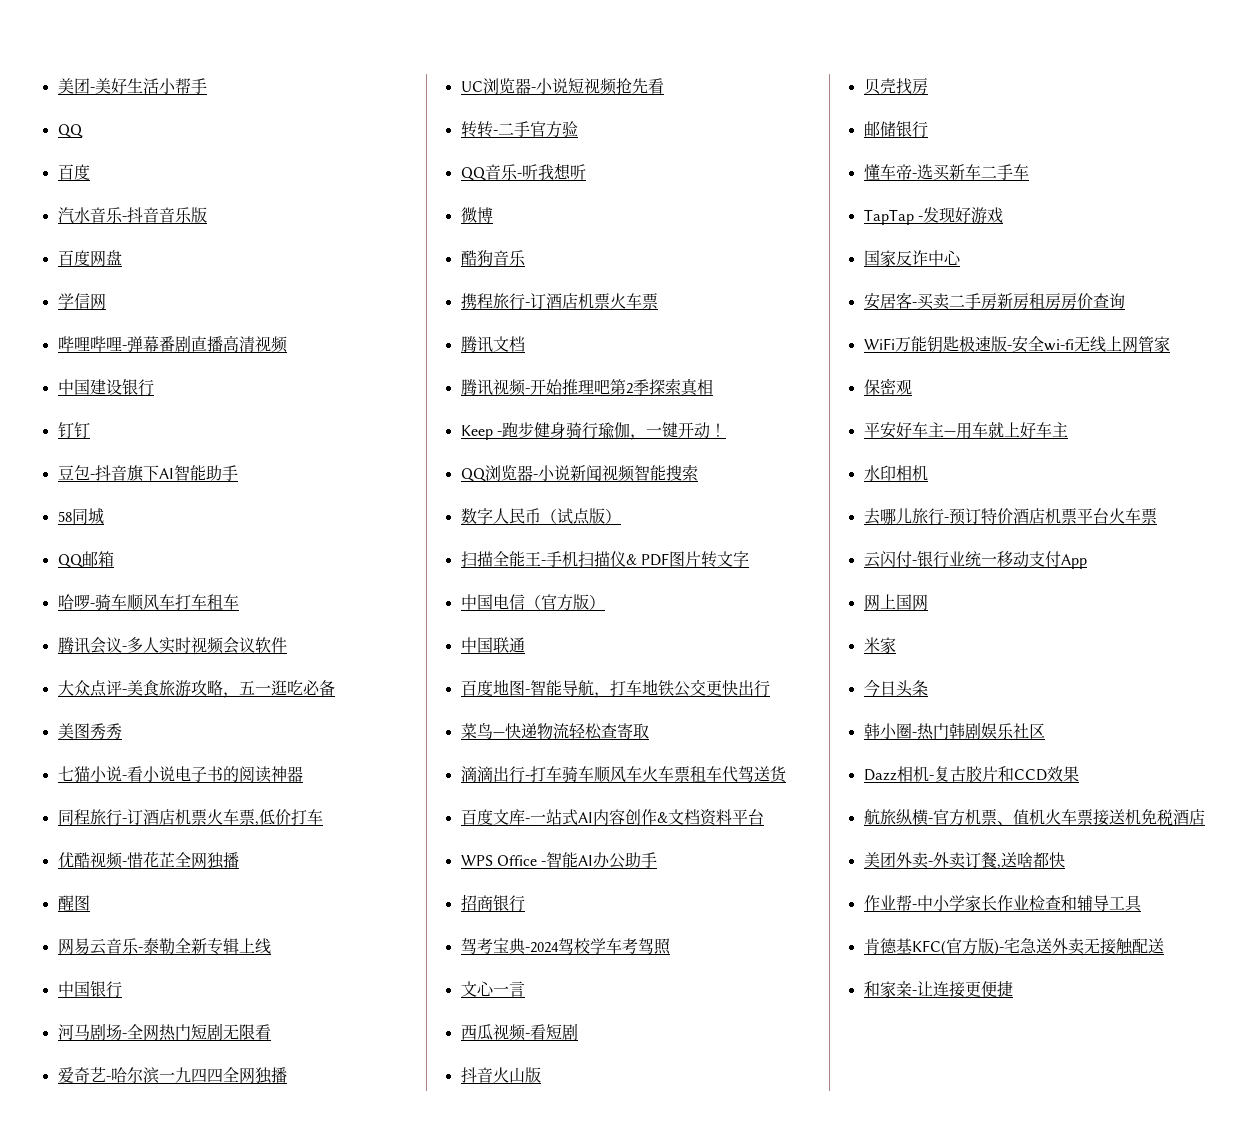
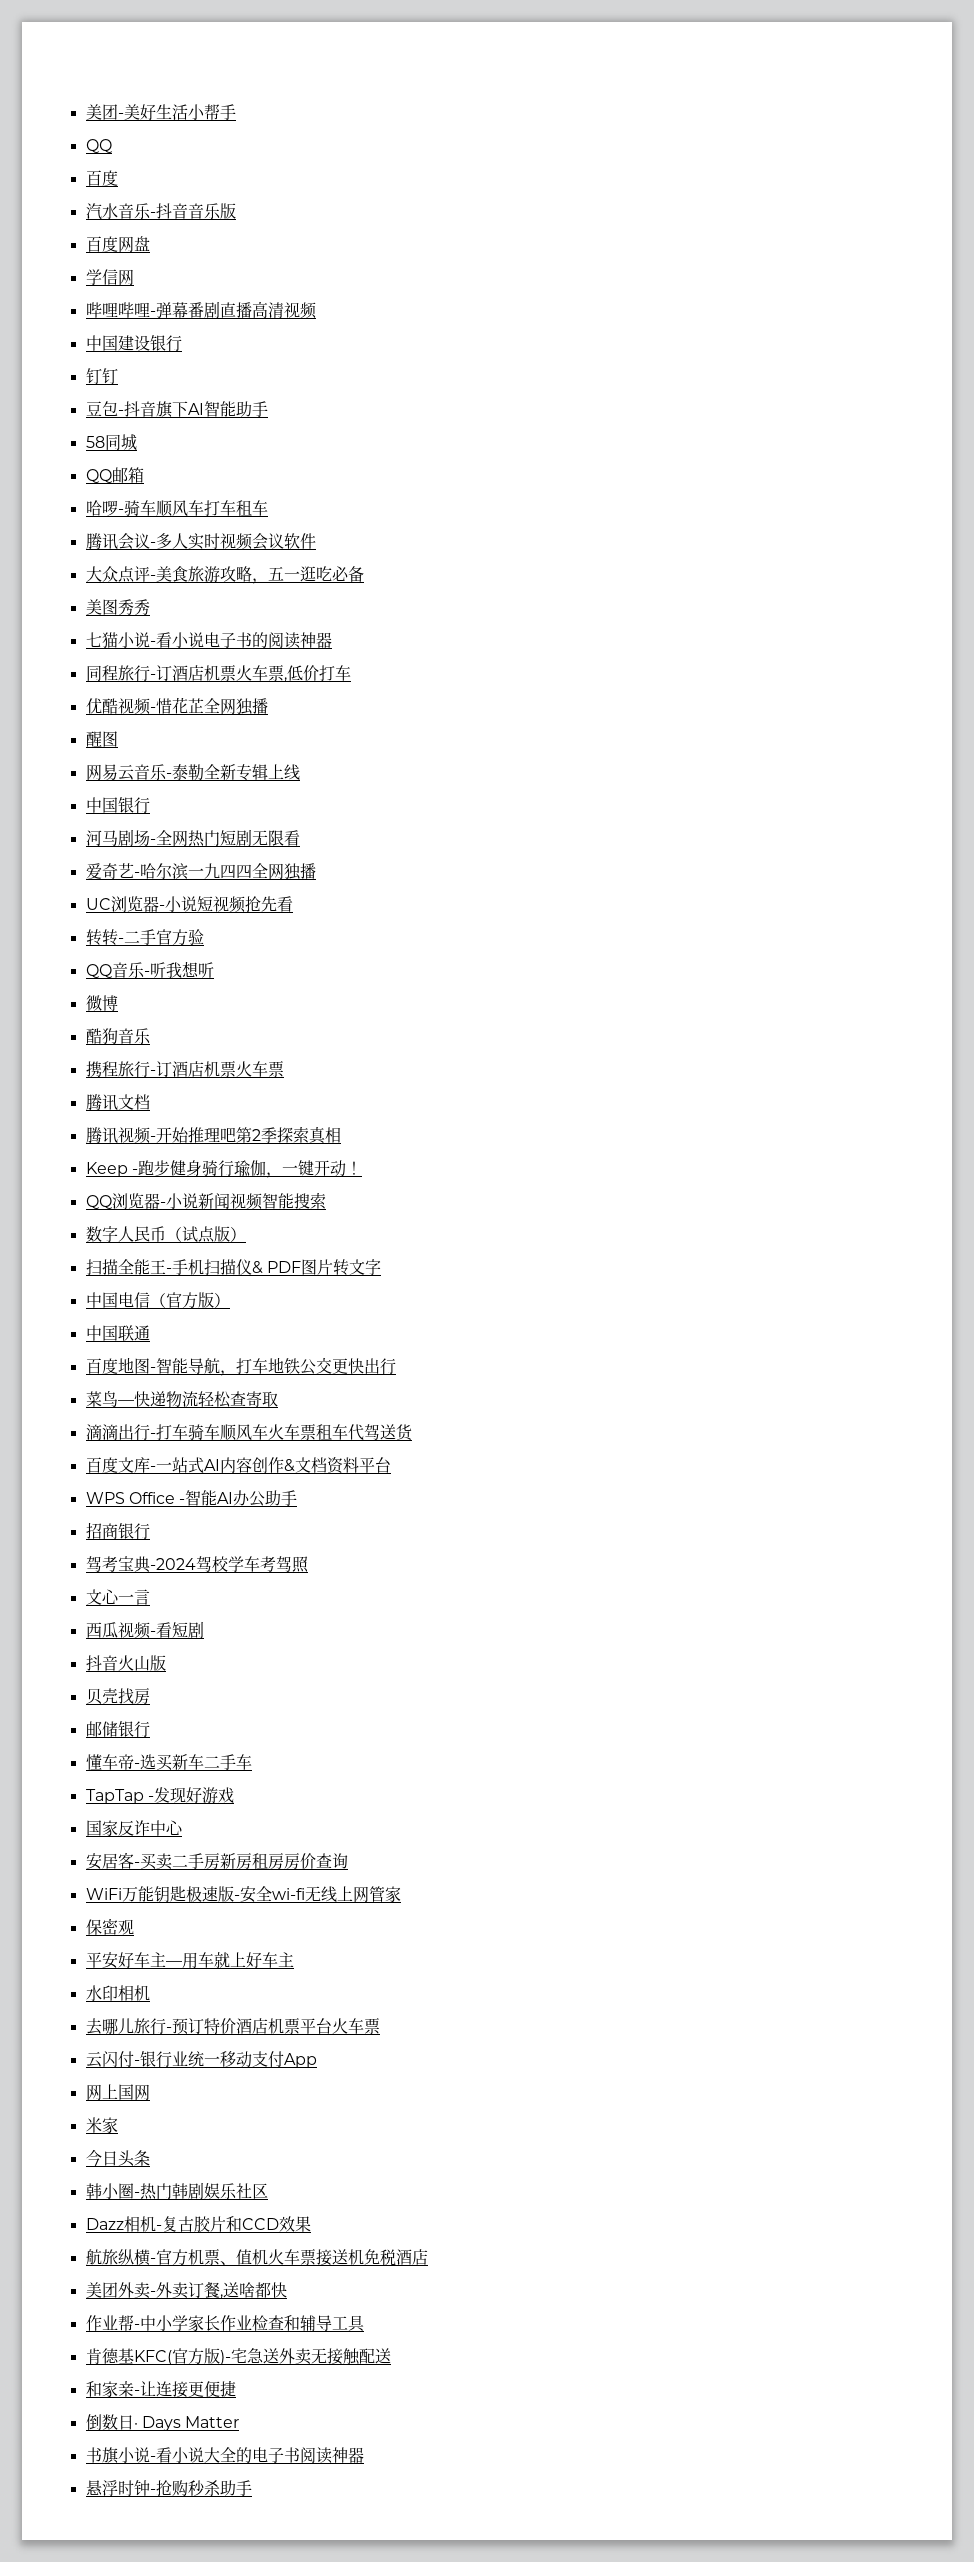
(1013, 988) none -> [85,2414,240,2431] [85,2447,364,2464] [85,2480,252,2497] // 倒数日· Days Matter // 书旗小说-看小说大全的电子书阅读神器 // 悬浮时钟-抢购秒杀助手

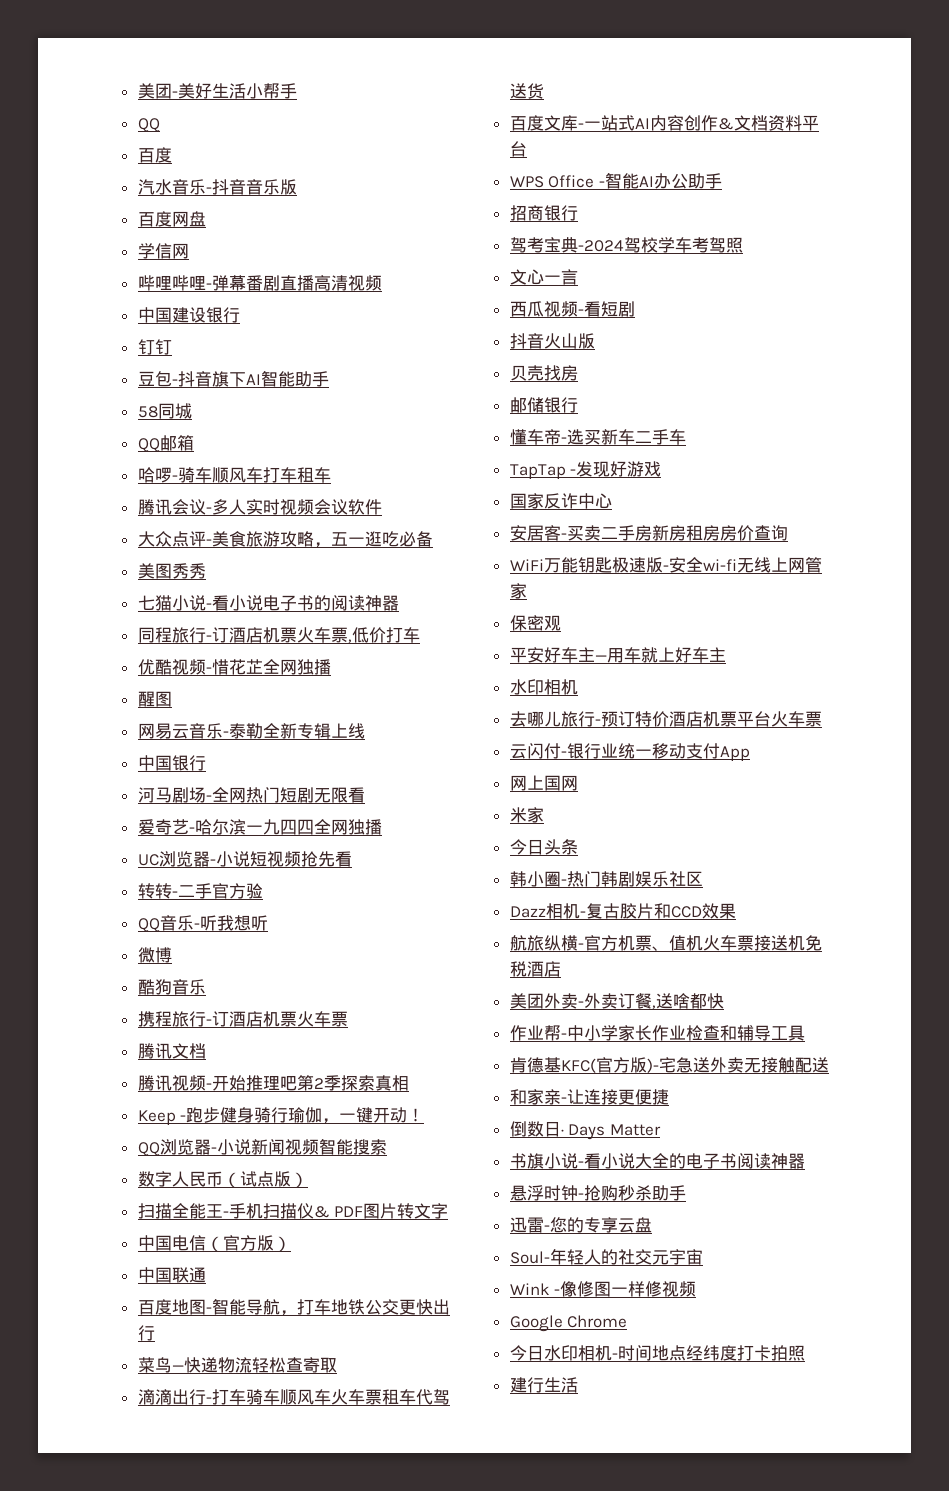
(252, 2488) none -> [509,1217,652,1233] [509,1248,703,1265] [509,1281,697,1297] [509,1315,628,1332] [509,1345,805,1361] [509,1377,578,1393] // 迅雷-您的专享云盘 // Soul-年轻人的社交元宇宙 // Wink -像修图一样修视频 // Google Chrome // 今日水印相机-时间地点经纬度打卡拍照 // 建行生活

